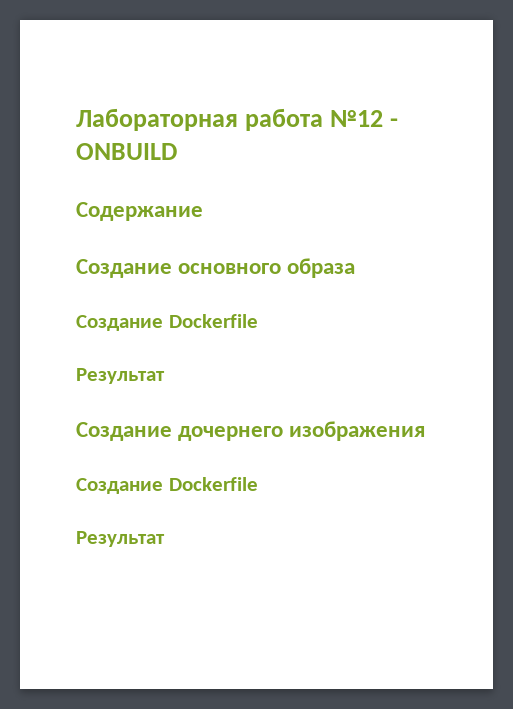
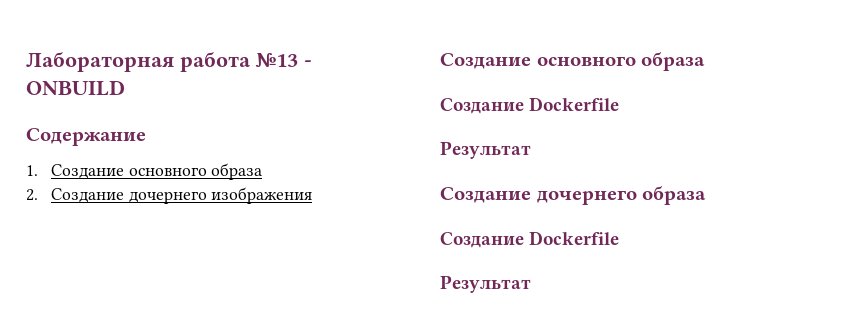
[330,110,384,127] №12 -> [255,53,298,67] №13
(203, 211) none -> [26,163,263,180] [26,187,313,204] // 1. Создание основного образа // 2. Создание дочернего изображения
[289,421,426,441] изображения -> [642,186,707,205] образа

